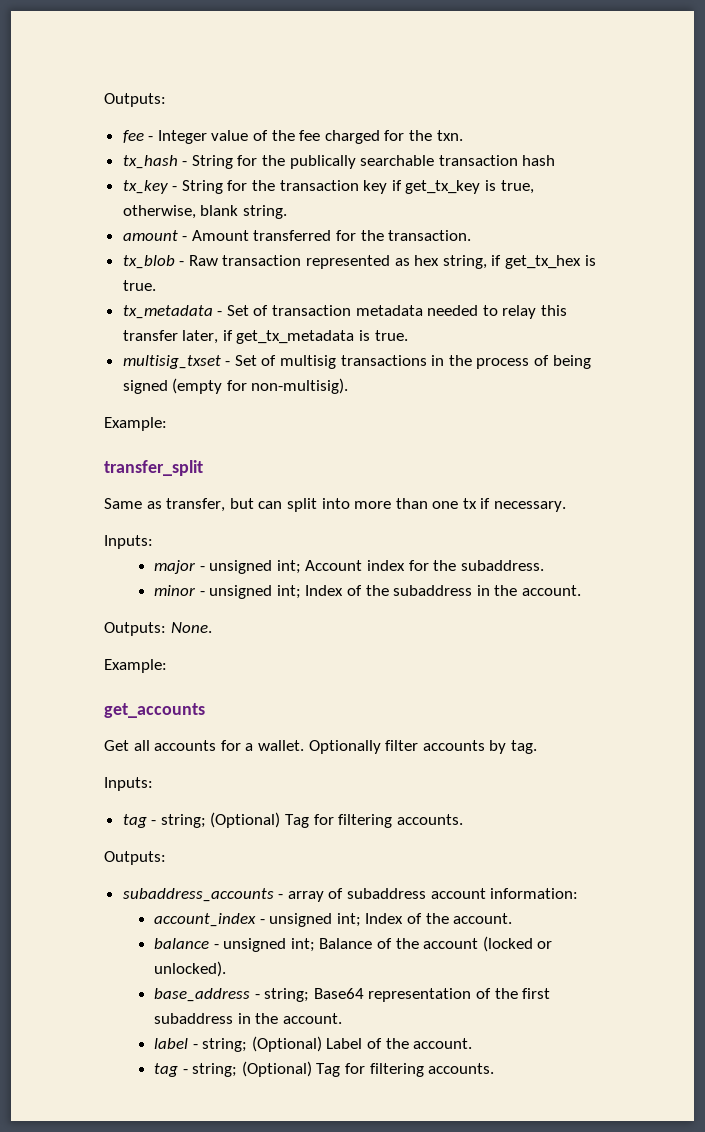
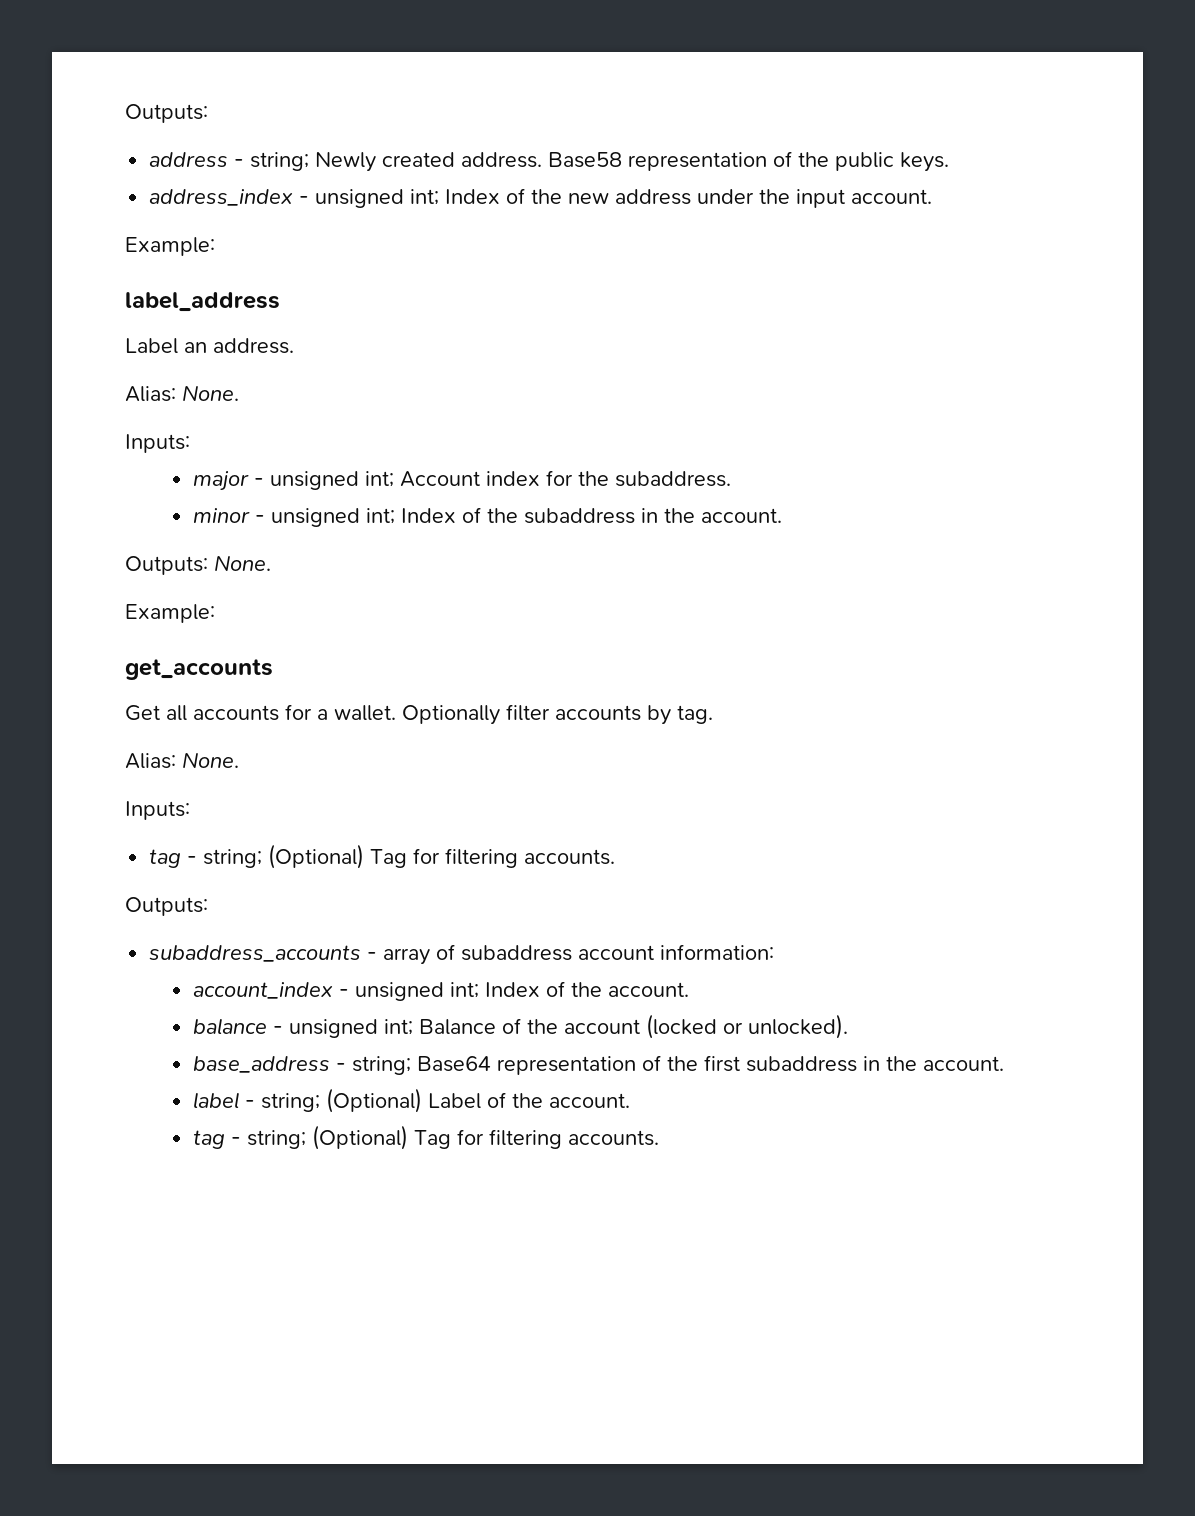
[104,93,166,107] [122,130,463,144] [122,155,556,169] [122,180,534,194] [122,205,287,219] [122,230,472,241] [122,255,596,269] [122,280,156,291] [122,305,568,319] [122,330,408,344] [122,355,591,369] [122,378,349,394] [104,417,167,431] [104,460,203,476] [104,498,567,512] Outputs: // fee - Integer value of the fee charged for the txn. // tx_hash - String for the publically searchable transaction hash // tx_key - String for the transaction key if get_tx_key is true, otherwise, blank string. // amount - Amount transferred for the transaction. // tx_blob - Raw transaction represented as hex string, if get_tx_hex is true. // tx_metadata - Set of transaction metadata needed to relay this transfer later, if get_tx_metadata is true. // multisig_txset - Set of multisig transactions in the process of being signed (empty for non-multisig). // Example: // transfer_split // Same as transfer, but can split into more than one tx if necessary. -> [125,104,208,123] [149,151,950,172] [149,188,933,208] [125,237,215,256] [125,292,280,312] [125,338,294,354] [125,385,239,402] Outputs: // address - string; Newly created address. Base58 representation of the public keys. // address_index - unsigned int; Index of the new address under the input account. // Example: // label_address // Label an address. // Alias: None.
(537, 747) none -> [125,752,239,769] // Alias: None.

